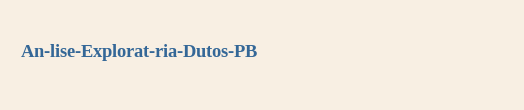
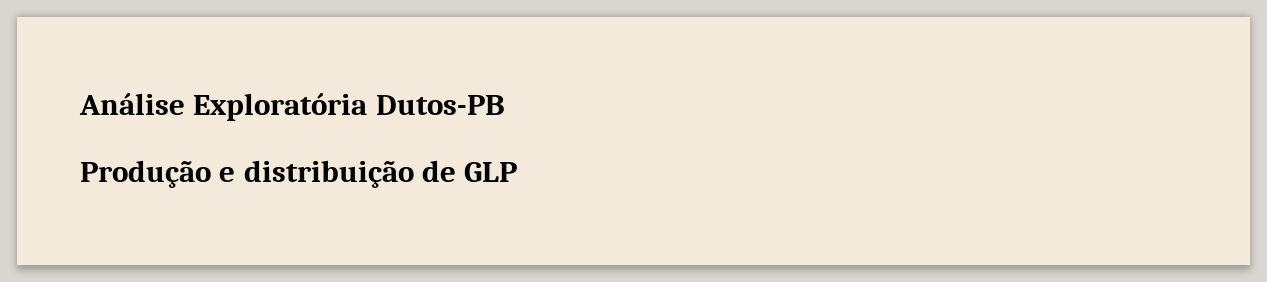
[21,44,257,61] An-lise-Explorat-ria-Dutos-PB -> [79,93,505,121] [80,160,518,188] Análise Exploratória Dutos-PB // Produção e distribuição de GLP

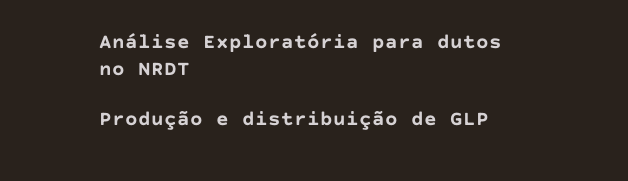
[375,95,505,115] Dutos-PB -> [372,34,502,52] [99,62,190,76] para dutos no NRDT

